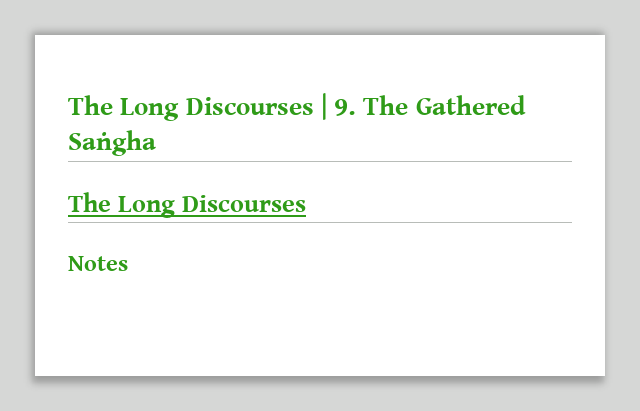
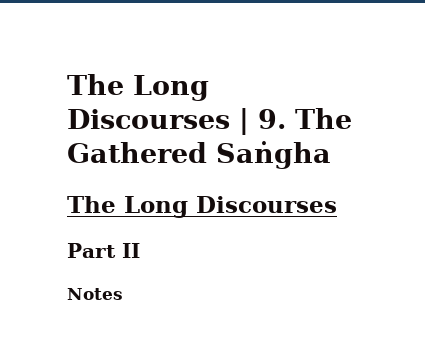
(307, 203) none -> [67,243,140,258] // Part II

